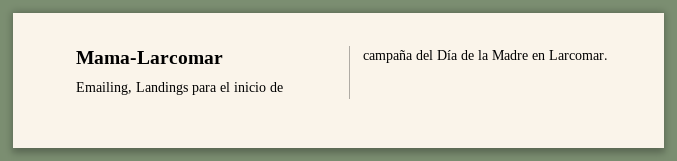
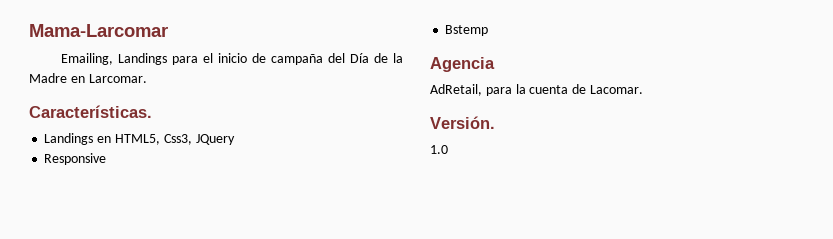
(608, 55) none -> [29,105,152,118] [44,133,235,145] [44,153,107,165] [445,25,489,36] [430,57,495,72] [430,84,643,96] [430,116,495,129] [430,145,448,154] // Características. // Landings en HTML5, Css3, JQuery // Responsive // Bstemp // Agencia // AdRetail, para la cuenta de Lacomar. // Versión. // 1.0

